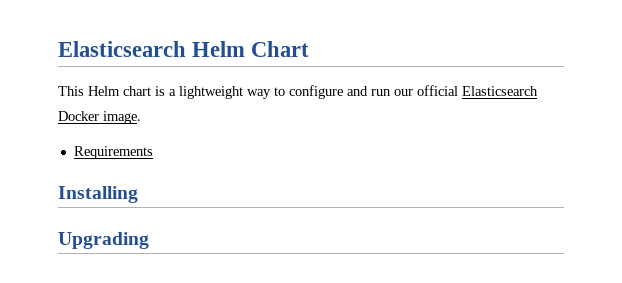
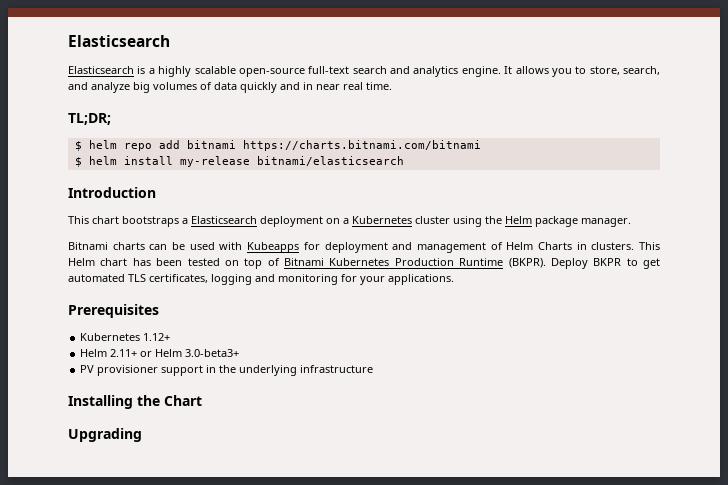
[58,41,310,57] [58,85,538,99] [58,111,141,124] [73,146,153,159] Elasticsearch Helm Chart // This Helm chart is a lightweight way to configure and run our official Elasticsearch Docker image. // Requirements -> [68,35,170,47] [68,66,660,77] [68,82,392,93] [68,113,111,125] [74,140,481,151] [74,156,404,167] [68,187,156,198] [68,216,631,227] [68,242,660,253] [68,258,660,269] [68,274,454,285] [68,304,159,318] [80,333,171,341] [80,349,240,357] [80,365,374,376] Elasticsearch // Elasticsearch is a highly scalable open-source full-text search and analytics engine. It allows you to store, search, and analyze big volumes of data quickly and in near real time. // TL;DR; // $ helm repo add bitnami https://charts.bitnami.com/bitnami // $ helm install my-release bitnami/elasticsearch // Introduction // This chart bootstraps a Elasticsearch deployment on a Kubernetes cluster using the Helm package manager. // Bitnami charts can be used with Kubeapps for deployment and management of Helm Charts in clusters. This Helm chart has been tested on top of Bitnami Kubernetes Production Runtime (BKPR). Deploy BKPR to get automated TLS certificates, logging and monitoring for your applications. // Prerequisites // Kubernetes 1.12+ // Helm 2.11+ or Helm 3.0-beta3+ // PV provisioner support in the underlying infrastructure
(138, 194) none -> [137,395,202,406] the Chart

